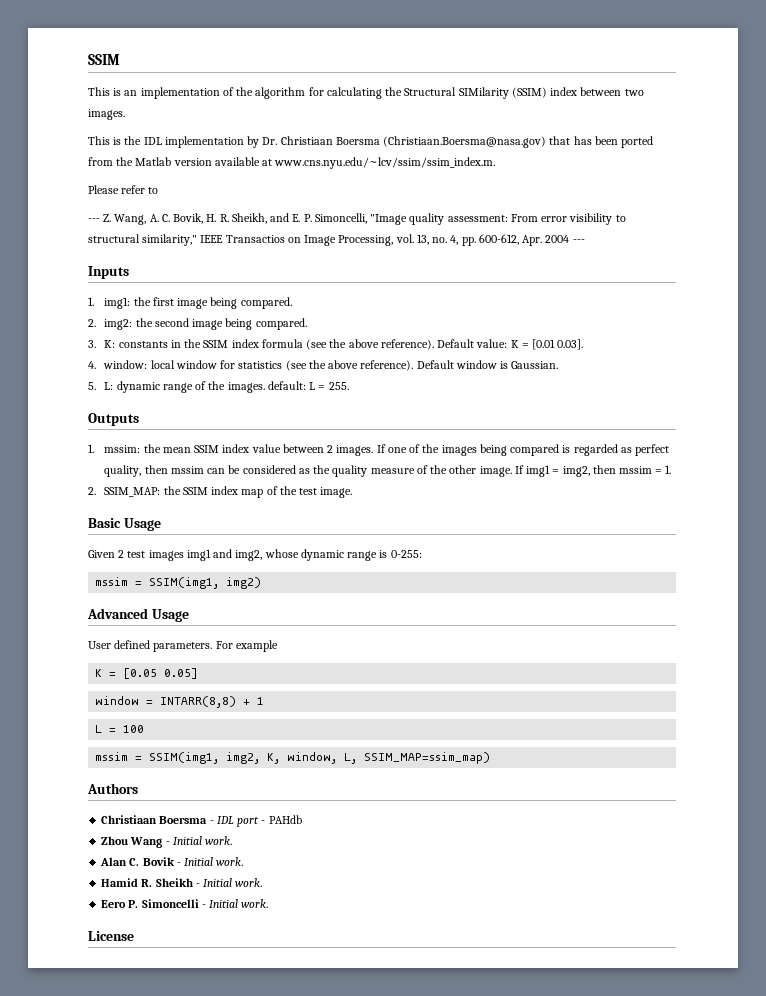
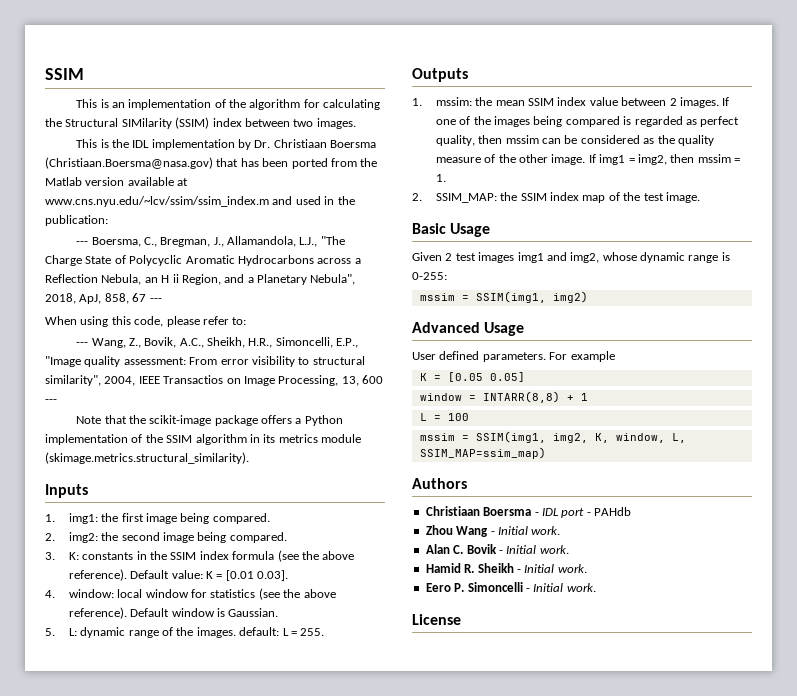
[274,157,496,169] [88,185,159,194] [88,213,367,225] www.cns.nyu.edu/~lcv/ssim/ssim_index.m. // Please refer to // --- Z. Wang, A. C. Bovik, H. R. Sheikh, and E. P. Simoncelli, -> [45,196,355,207] [45,215,108,226] [76,236,345,247] [45,255,361,266] [45,274,356,285] [45,293,162,304] [45,316,247,327] [76,337,359,348] www.cns.nyu.edu/~lcv/ssim/ssim_index.m and used in the publication: // --- Boersma, C., Bregman, J., Allamandola, L.J., "The Charge State of Polycyclic Aromatic Hydrocarbons across a Reflection Nebula, an H ii Region, and a Planetary Nebula", 2018, ApJ, 858, 67 --- // When using this code, please refer to: // --- Wang, Z., Bovik, A.C., Sheikh, H.R., Simoncelli, E.P.,
[142,234,198,246] similarity," -> [45,375,136,386] similarity", 2004,
[395,234,585,246] vol. 13, no. 4, pp. 600-612, Apr. 2004 --- -> [341,375,383,386] [45,399,57,403] [76,415,343,426] [45,434,361,445] [45,452,249,464] 13, 600 --- // Note that the scikit-image package offers a Python implementation of the SSIM algorithm in its metrics module (skimage.metrics.structural_similarity).

